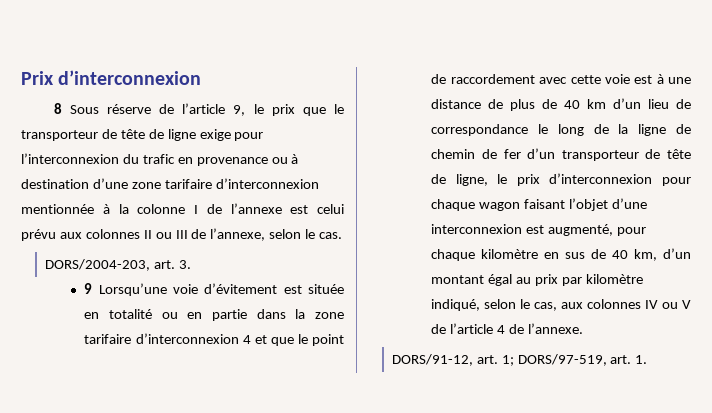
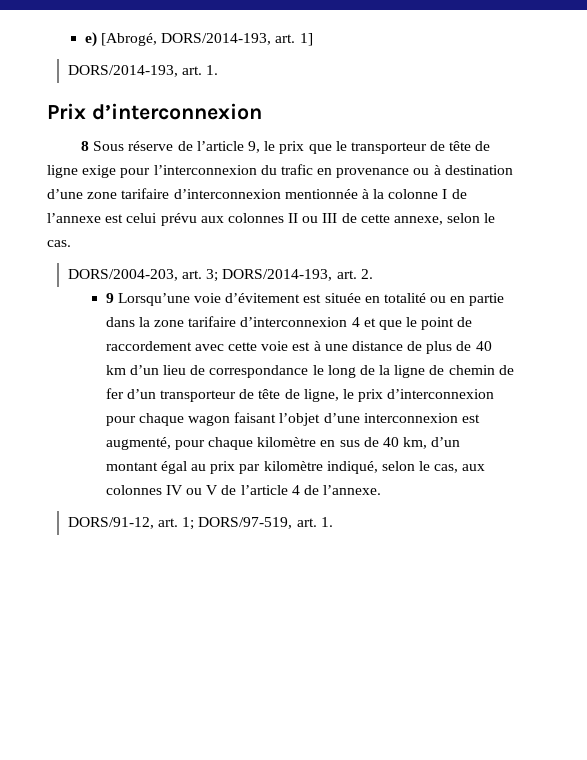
(21, 78) none -> [84,32,313,47] [67,65,219,77] e) [Abrogé, DORS/2014-193, art. 1] // DORS/2014-193, art. 1. //
[210,228,266,241] l’annexe, -> [360,214,444,225] cette annexe,
[178,260,191,269] 3. -> [206,269,373,282] 3; DORS/2014-193, art. 2.

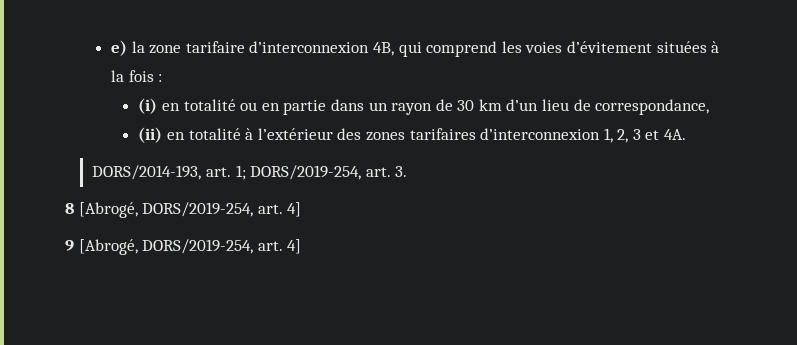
[101,33,313,46] [67,65,219,77] [47,103,262,120] [81,141,491,154] [47,164,513,178] [47,188,467,199] [47,213,496,226] [47,240,71,247] [67,269,373,282] [105,293,361,306] [Abrogé, DORS/2014-193, art. 1] // DORS/2014-193, art. 1. // Prix d’interconnexion // 8 Sous réserve de l’article 9, le prix que le transporteur de tête de ligne exige pour l’interconnexion du trafic en provenance ou à destination d’une zone tarifaire d’interconnexion mentionnée à la colonne I de l’annexe est celui prévu aux colonnes II ou III de cette annexe, selon le cas. // DORS/2004-203, art. 3; DORS/2014-193, art. 2. // 9 Lorsqu’une voie d’évitement est située -> [131,41,720,57] [111,70,163,82] [138,98,158,114] la zone tarifaire d’interconnexion 4B, qui comprend les voies d’évitement situées à la fois : // (i)
[138,316,473,330] [105,341,492,354] [105,365,514,378] [105,388,495,402] [105,412,480,426] [105,437,461,450] [105,461,486,474] [105,485,382,495] [67,517,333,530] la zone tarifaire d’interconnexion 4 et que le point de raccordement avec cette voie est à une distance de plus de 40 km d’un lieu de correspondance le long de la ligne de chemin de fer d’un transporteur de tête de ligne, le prix d’interconnexion pour chaque wagon faisant l’objet d’une interconnexion est augmenté, pour chaque kilomètre en sus de 40 km, d’un montant égal au prix par kilomètre indiqué, selon le cas, aux colonnes IV ou V de l’article 4 de l’annexe. // DORS/91-12, art. 1; DORS/97-519, art. 1. -> [368,99,710,115] [138,127,687,143] [92,165,408,180] [65,202,302,218] [65,239,302,255] un rayon de 30 km d’un lieu de correspondance, // (ii) en totalité à l’extérieur des zones tarifaires d’interconnexion 1, 2, 3 et 4A. // DORS/2014-193, art. 1; DORS/2019-254, art. 3. // 8 [Abrogé, DORS/2019-254, art. 4] // 9 [Abrogé, DORS/2019-254, art. 4]

